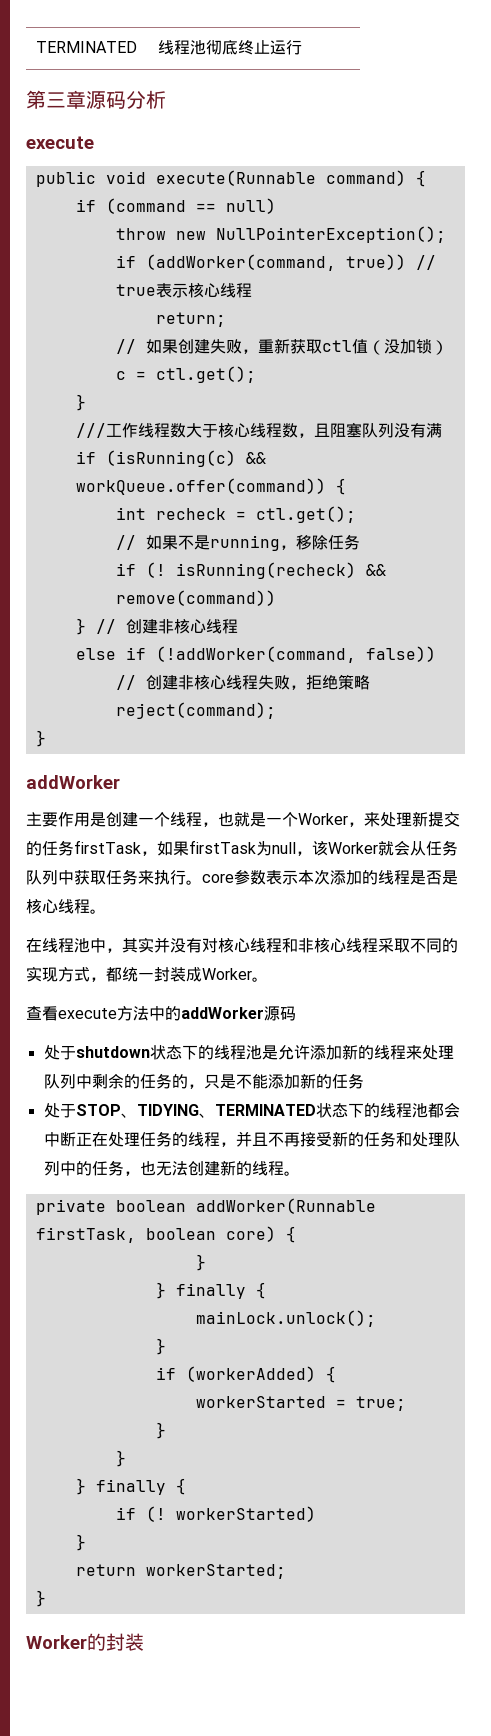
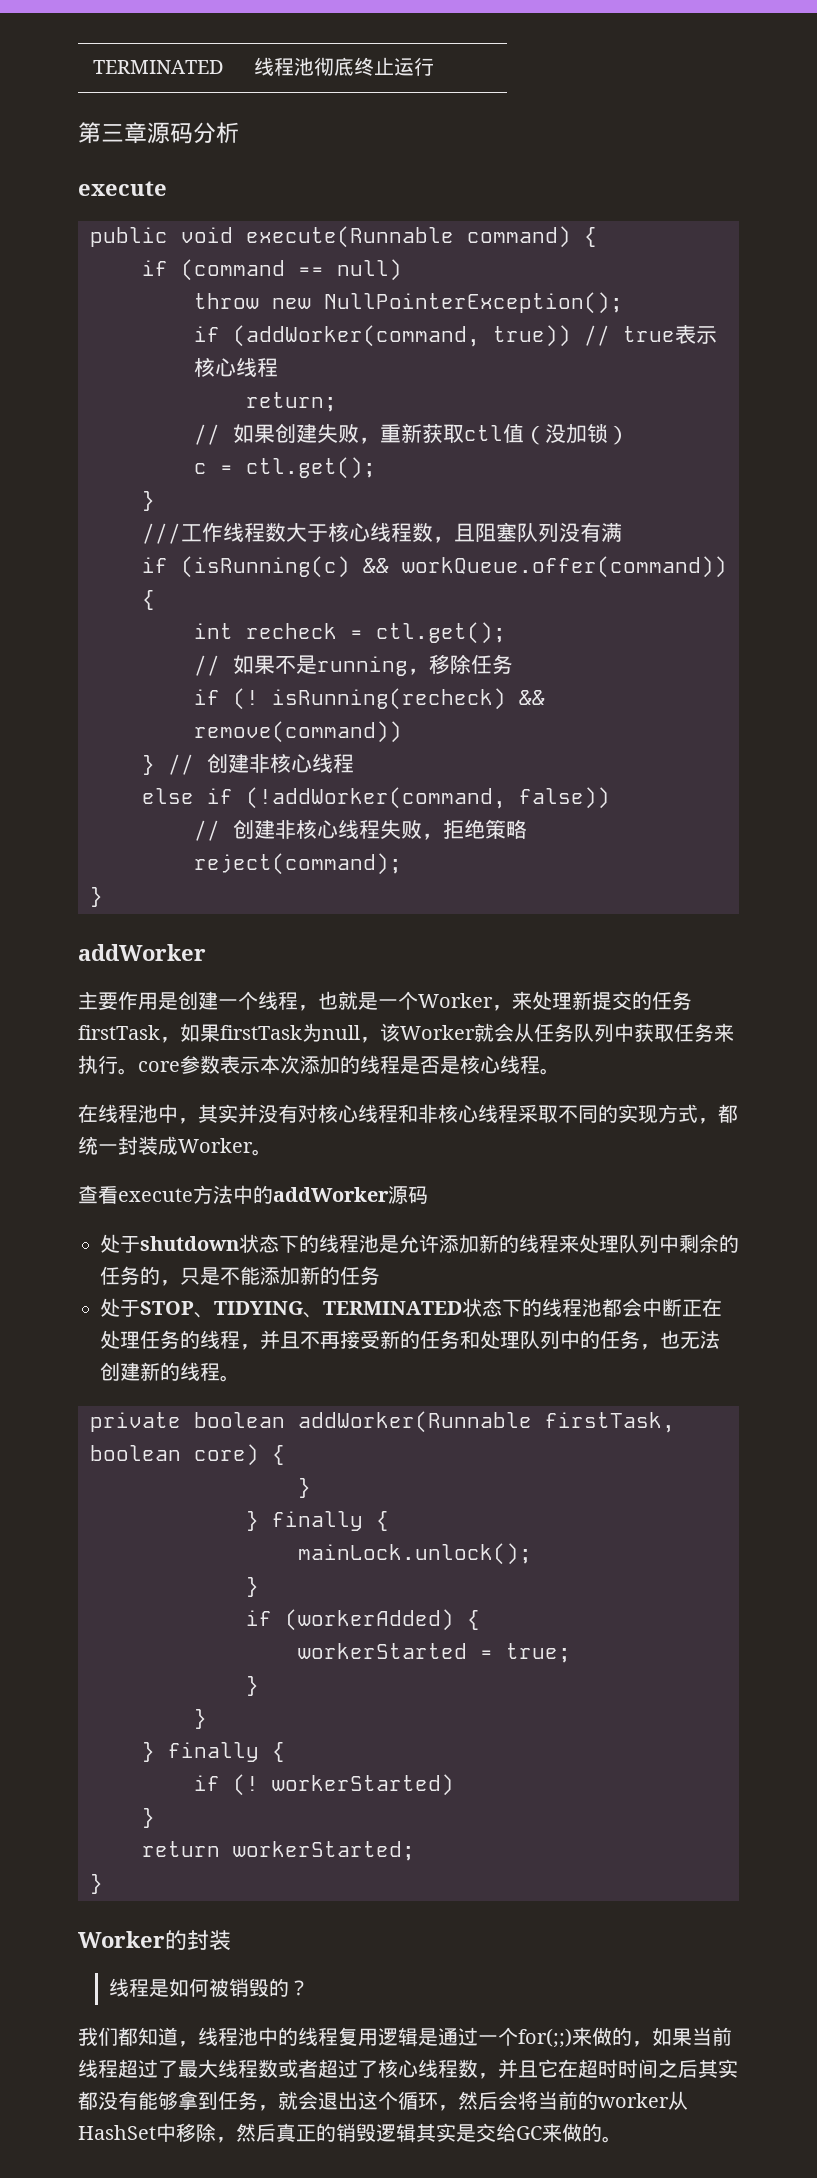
(144, 1642) none -> [108,1978,309,1997] [78,2027,732,2048] [78,2059,738,2079] [78,2091,688,2111] [78,2123,622,2143] // 线程是如何被销毁的？ // 我们都知道，线程池中的线程复用逻辑是通过一个for(;;)来做的，如果当前线程超过了最大线程数或者超过了核心线程数，并且它在超时时间之后其实都没有能够拿到任务，就会退出这个循环，然后会将当前的worker从HashSet中移除，然后真正的销毁逻辑其实是交给GC来做的。

